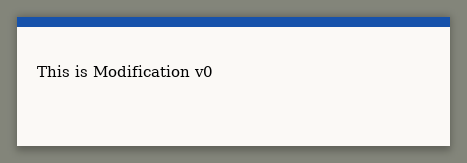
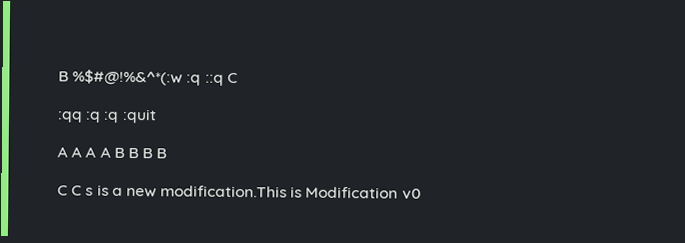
[37,65,70,77] This -> [58,69,238,86] [57,108,157,124] [57,146,168,159] [57,184,288,198] B %$#@!%&^*(:w :q ::q C // :qq :q :q :quit // A A A A B B B B // C C s is a new modification.This

